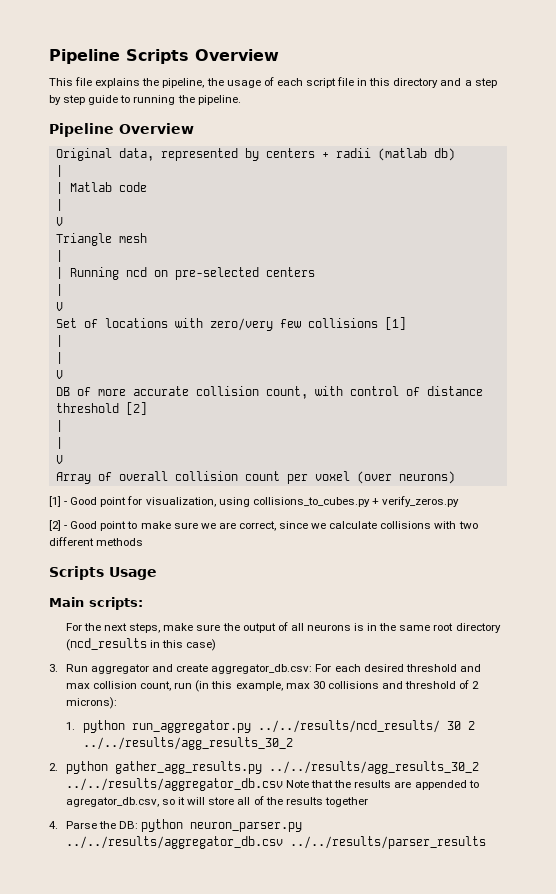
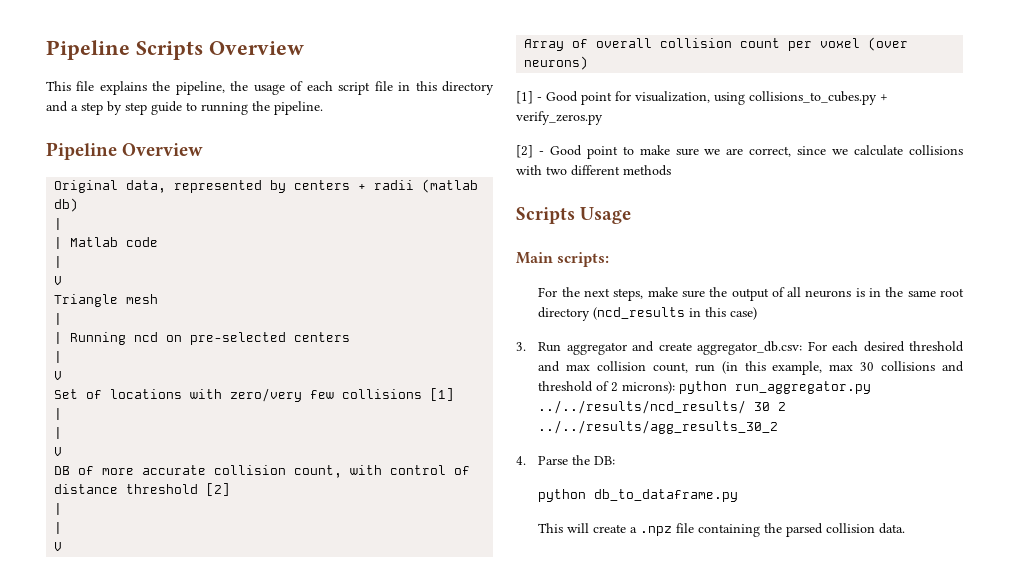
[65,722,75,730] // 1. -> (676, 387) none
[49,761,479,774] [65,778,479,791] [65,796,368,807] [49,819,303,832] [65,836,486,849] 2. python gather_agg_results.py ../../results/agg_results_30_2 ../../results/aggregator_db.csv Note that the results are appended to agregator_db.csv, so it will store all of the results together // 4. Parse the DB: python neuron_parser.py ../../results/aggregator_db.csv ../../results/parser_results -> [516,455,616,465] [538,489,739,502] [538,523,906,537] 4. Parse the DB: // python db_to_dataframe.py // This will create a .npz file containing the parsed collision data.

